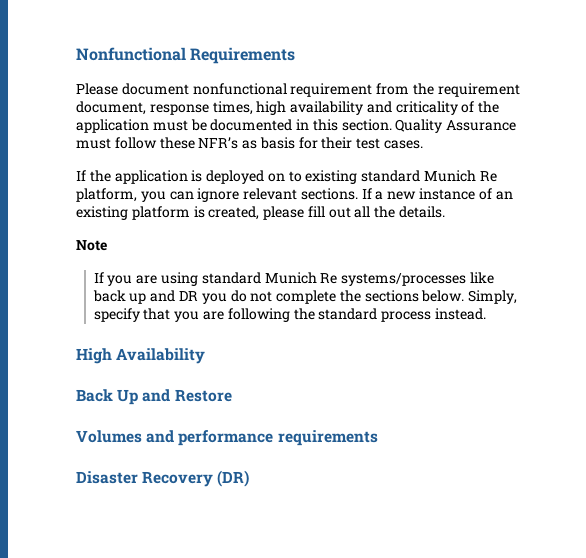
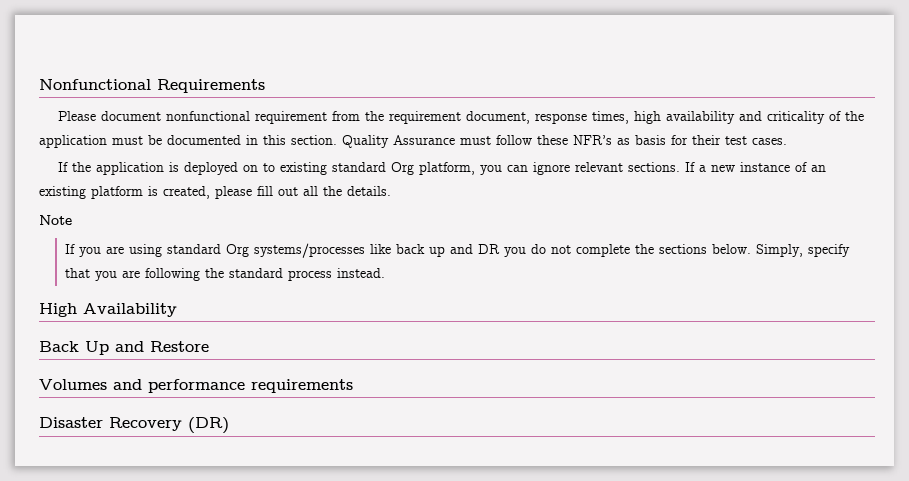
[424,170,497,182] Munich Re -> [391,162,415,175] Org
[264,272,338,284] Munich Re -> [225,244,249,257] Org

